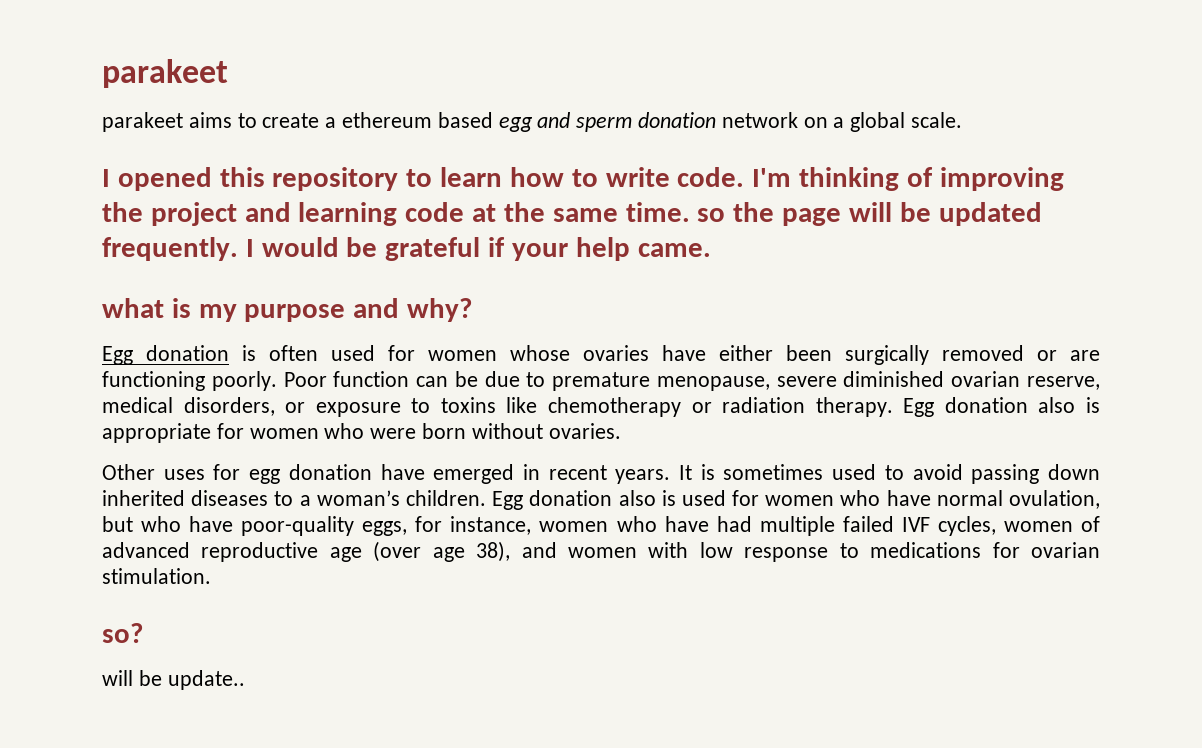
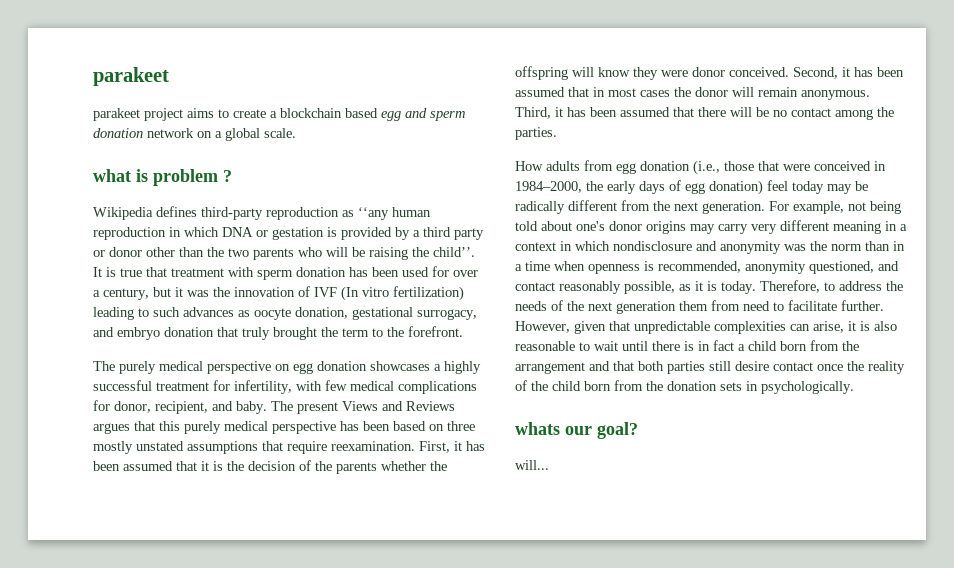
(183, 122) none -> [144,108,183,121] project
[342,112,433,128] ethereum -> [280,108,342,118] blockchain
[102,167,1064,191] [102,202,1042,226] [102,237,711,261] [102,298,473,322] [102,345,1100,365] [102,371,1100,391] [102,397,1100,417] [102,423,621,443] [102,464,1101,484] [102,490,1100,510] [102,516,1100,536] [102,541,1101,562] [102,568,211,584] [102,623,143,643] [102,670,245,690] I opened this repository to learn how to write code. I'm thinking of improving the project and learning code at the same time. so the page will be updated frequently. I would be grateful if your help came. // what is my purpose and why? // Egg donation is often used for women whose ovaries have either been surgically removed or are functioning poorly. Poor function can be due to premature menopause, severe diminished ovarian reserve, medical disorders, or exposure to toxins like chemotherapy or radiation therapy. Egg donation also is appropriate for women who were born without ovaries. // Other uses for egg donation have emerged in recent years. It is sometimes used to avoid passing down inherited diseases to a woman’s children. Egg donation also is used for women who have normal ovulation, but who have poor-quality eggs, for instance, women who have had multiple failed IVF cycles, women of advanced reproductive age (over age 38), and women with low response to medications for ovarian stimulation. // so? // will be update.. -> [93,169,232,186] [93,206,431,220] [93,227,484,240] [93,247,475,260] [93,266,478,280] [93,286,464,301] [93,307,477,320] [93,326,463,340] [93,361,481,374] [93,380,477,394] [93,400,455,414] [93,421,475,434] [93,441,485,454] [93,460,447,474] [515,66,904,80] [515,87,870,100] [515,107,894,120] [515,127,557,140] [515,160,886,175] [515,180,868,195] [515,200,901,214] [515,220,907,234] [515,241,905,254] [515,261,899,274] [515,280,903,294] [515,300,884,314] [515,321,897,334] [515,340,859,351] [515,361,905,374] [515,380,854,394] [515,422,638,439] [515,460,549,470] what is problem ? // Wikipedia defines third-party reproduction as ‘‘any human reproduction in which DNA or gestation is provided by a third party or donor other than the two parents who will be raising the child’’. It is true that treatment with sperm donation has been used for over a century, but it was the innovation of IVF (In vitro fertilization) leading to such advances as oocyte donation, gestational surrogacy, and embryo donation that truly brought the term to the forefront. // The purely medical perspective on egg donation showcases a highly successful treatment for infertility, with few medical complications for donor, recipient, and baby. The present Views and Reviews argues that this purely medical perspective has been based on three mostly unstated assumptions that require reexamination. First, it has been assumed that it is the decision of the parents whether the offspring will know they were donor conceived. Second, it has been assumed that in most cases the donor will remain anonymous. Third, it has been assumed that there will be no contact among the parties. // How adults from egg donation (i.e., those that were conceived in 1984–2000, the early days of egg donation) feel today may be radically different from the next generation. For example, not being told about one's donor origins may carry very different meaning in a context in which nondisclosure and anonymity was the norm than in a time when openness is recommended, anonymity questioned, and contact reasonably possible, as it is today. Therefore, to address the needs of the next generation them from need to facilitate further. However, given that unpredictable complexities can arise, it is also reasonable to wait until there is in fact a child born from the arrangement and that both parties still desire contact once the reality of the child born from the donation sets in psychologically. // whats our goal? // will...

